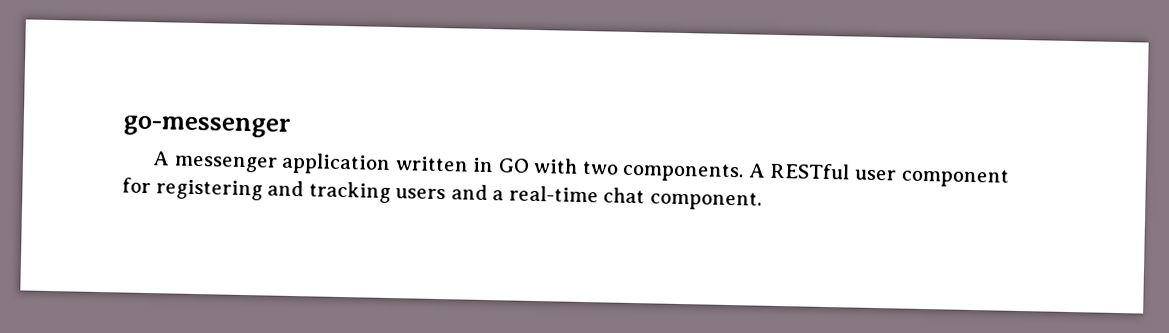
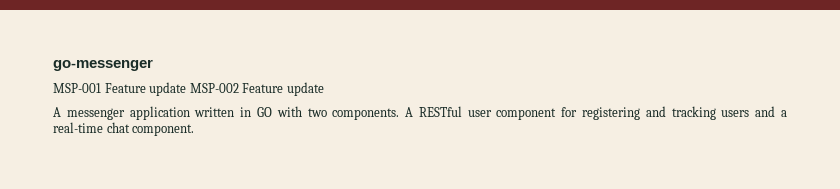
(291, 126) none -> [53,82,324,96] // MSP-001 Feature update MSP-002 Feature update

